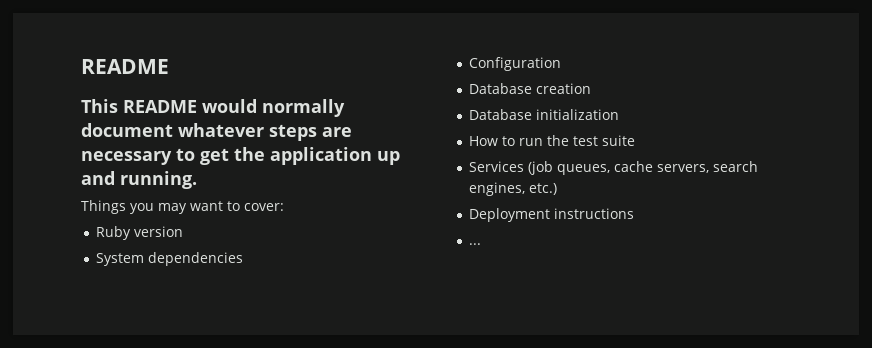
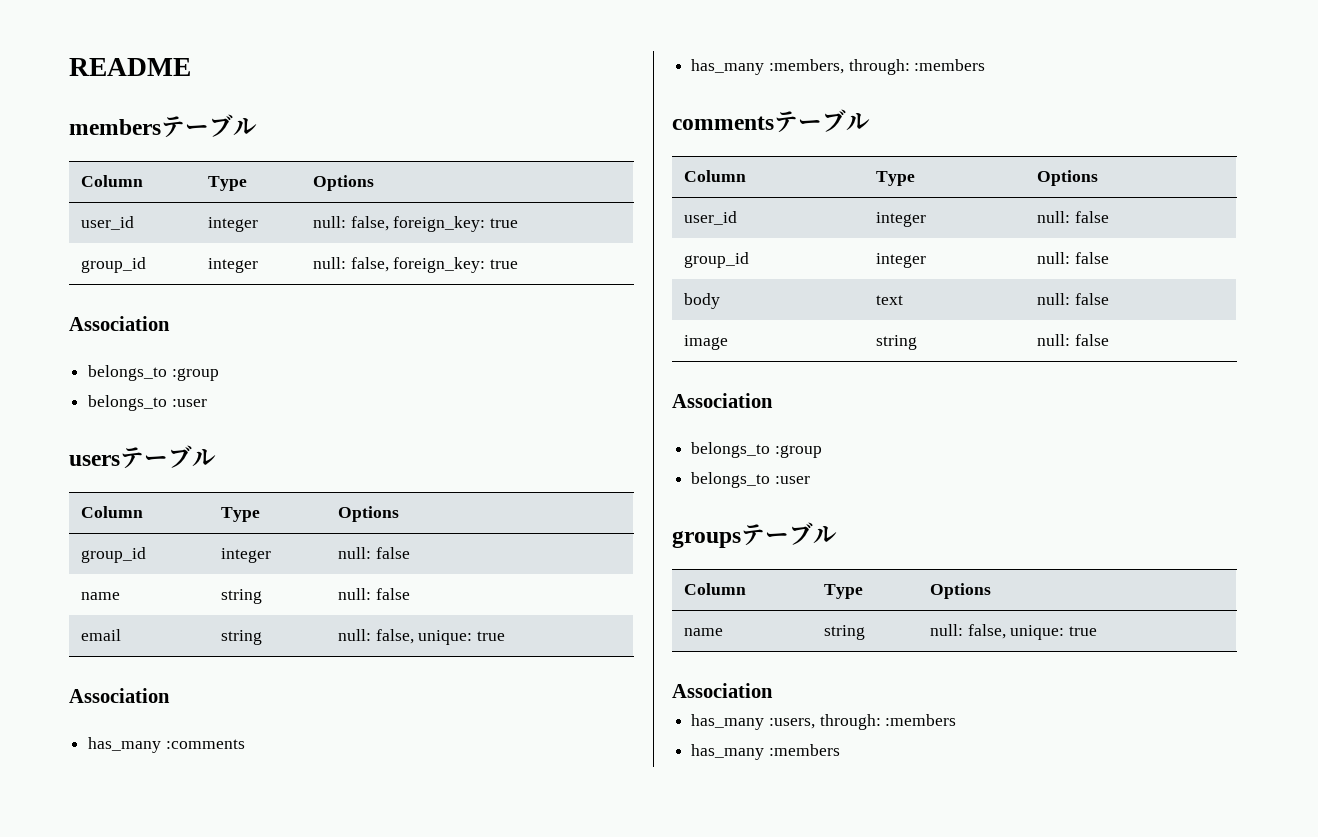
[81,99,345,117] [81,123,352,141] [81,147,400,165] [81,171,197,189] [81,200,284,214] [95,226,183,240] [95,252,243,266] [468,57,561,71] [468,83,591,94] [468,109,619,120] [468,135,635,146] [468,161,758,175] [468,182,557,196] [468,208,634,222] [468,243,481,245] This README would normally document whatever steps are necessary to get the application up and running. // Things you may want to cover: // Ruby version // System dependencies // Configuration // Database creation // Database initialization // How to run the test suite // Services (job queues, cache servers, search engines, etc.) // Deployment instructions // ... -> [69,114,257,138] [80,175,143,187] [207,176,247,191] [312,175,374,191] [80,216,134,230] [207,217,258,232] [312,216,519,232] [80,257,146,273] [207,258,258,273] [312,257,519,273] [69,316,170,331] [88,365,219,381] [88,395,207,411] [69,445,216,469] [80,506,143,518] [220,507,260,522] [337,506,399,522] [80,547,146,563] [220,548,271,563] [337,547,410,559] [80,592,120,600] [220,589,262,604] [337,588,410,600] [80,629,121,641] [220,630,262,645] [337,629,506,645] [69,688,170,703] [88,737,245,753] [691,59,986,75] [672,109,870,133] [683,170,746,182] [875,171,915,186] [1036,170,1098,186] [683,211,737,225] [875,212,926,227] [1036,211,1109,223] [683,252,749,268] [875,253,926,268] [1036,252,1109,264] [683,293,720,309] [875,295,903,305] [1036,293,1109,305] [683,335,728,350] [875,335,917,350] [1036,334,1109,346] [672,393,773,408] [691,442,822,458] [691,472,810,488] [672,522,837,548] [683,583,746,595] [823,584,863,599] [929,583,991,599] [683,628,723,636] [823,625,865,640] [929,624,1098,640] [672,683,773,698] [691,714,957,730] [691,744,840,760] membersテーブル // Column | Type | Options // user_id | integer | null: false, foreign_key: true // group_id | integer | null: false, foreign_key: true // Association // belongs_to :group // belongs_to :user // usersテーブル // Column | Type | Options // group_id | integer | null: false // name | string | null: false // email | string | null: false, unique: true // Association // has_many :comments // has_many :members, through: :members // commentsテーブル // Column | Type | Options // user_id | integer | null: false // group_id | integer | null: false // body | text | null: false // image | string | null: false // Association // belongs_to :group // belongs_to :user // groupsテーブル // Column | Type | Options // name | string | null: false, unique: true // Association // has_many :users, through: :members // has_many :members

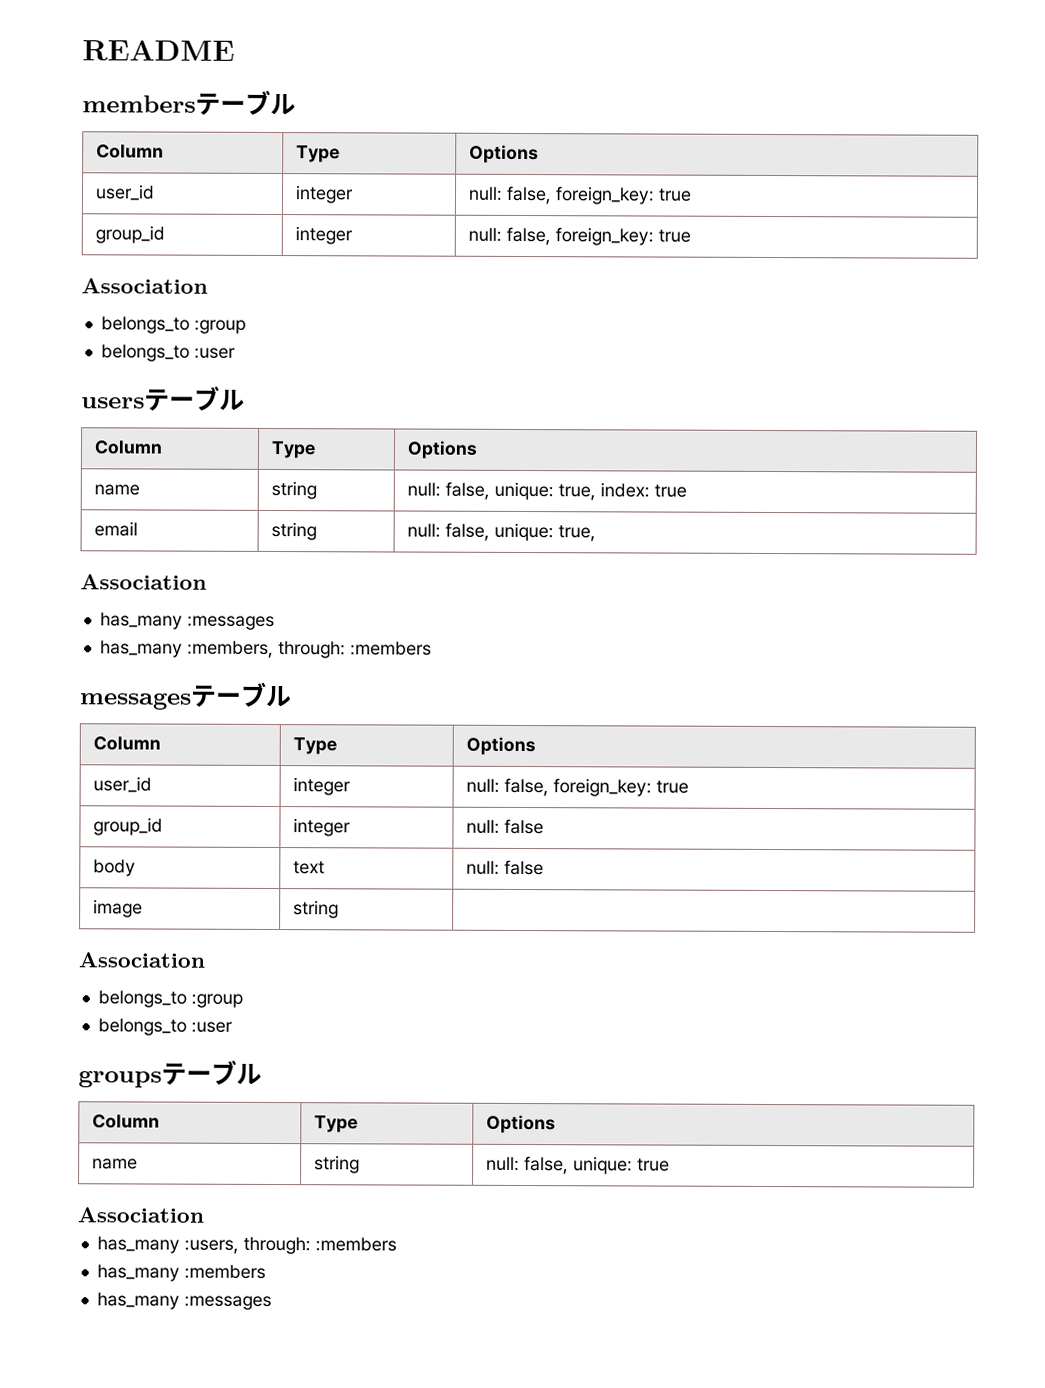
[80,547,146,563] [220,548,271,563] [337,547,410,559] [80,592,120,600] [220,589,262,604] [337,588,410,600] // group_id | integer | null: false // name | string | null: false -> [93,484,140,496] [270,480,317,500] [406,481,687,501] // name | string | null: false, unique: true, index: true
[477,631,506,641] [69,688,170,703] [88,737,245,753] true // Association // has_many :comments -> [557,525,596,542] [80,574,207,590] [99,612,275,631] true, // Association // has_many :messages
[672,109,870,133] [683,170,746,182] [875,171,915,186] [1036,170,1098,186] [683,211,737,225] [875,212,926,227] [1036,211,1109,223] commentsテーブル // Column | Type | Options // user_id | integer | null: false -> [79,681,292,710] [92,736,161,751] [292,737,337,755] [465,736,536,756] [92,776,152,793] [292,777,351,796] [465,777,689,797] messagesテーブル // Column | Type | Options // user_id | integer | null: false, foreign_key: true
[1036,334,1109,346] null: false -> (339, 909) none
(840, 750) none -> [96,1292,272,1310] // has_many :messages

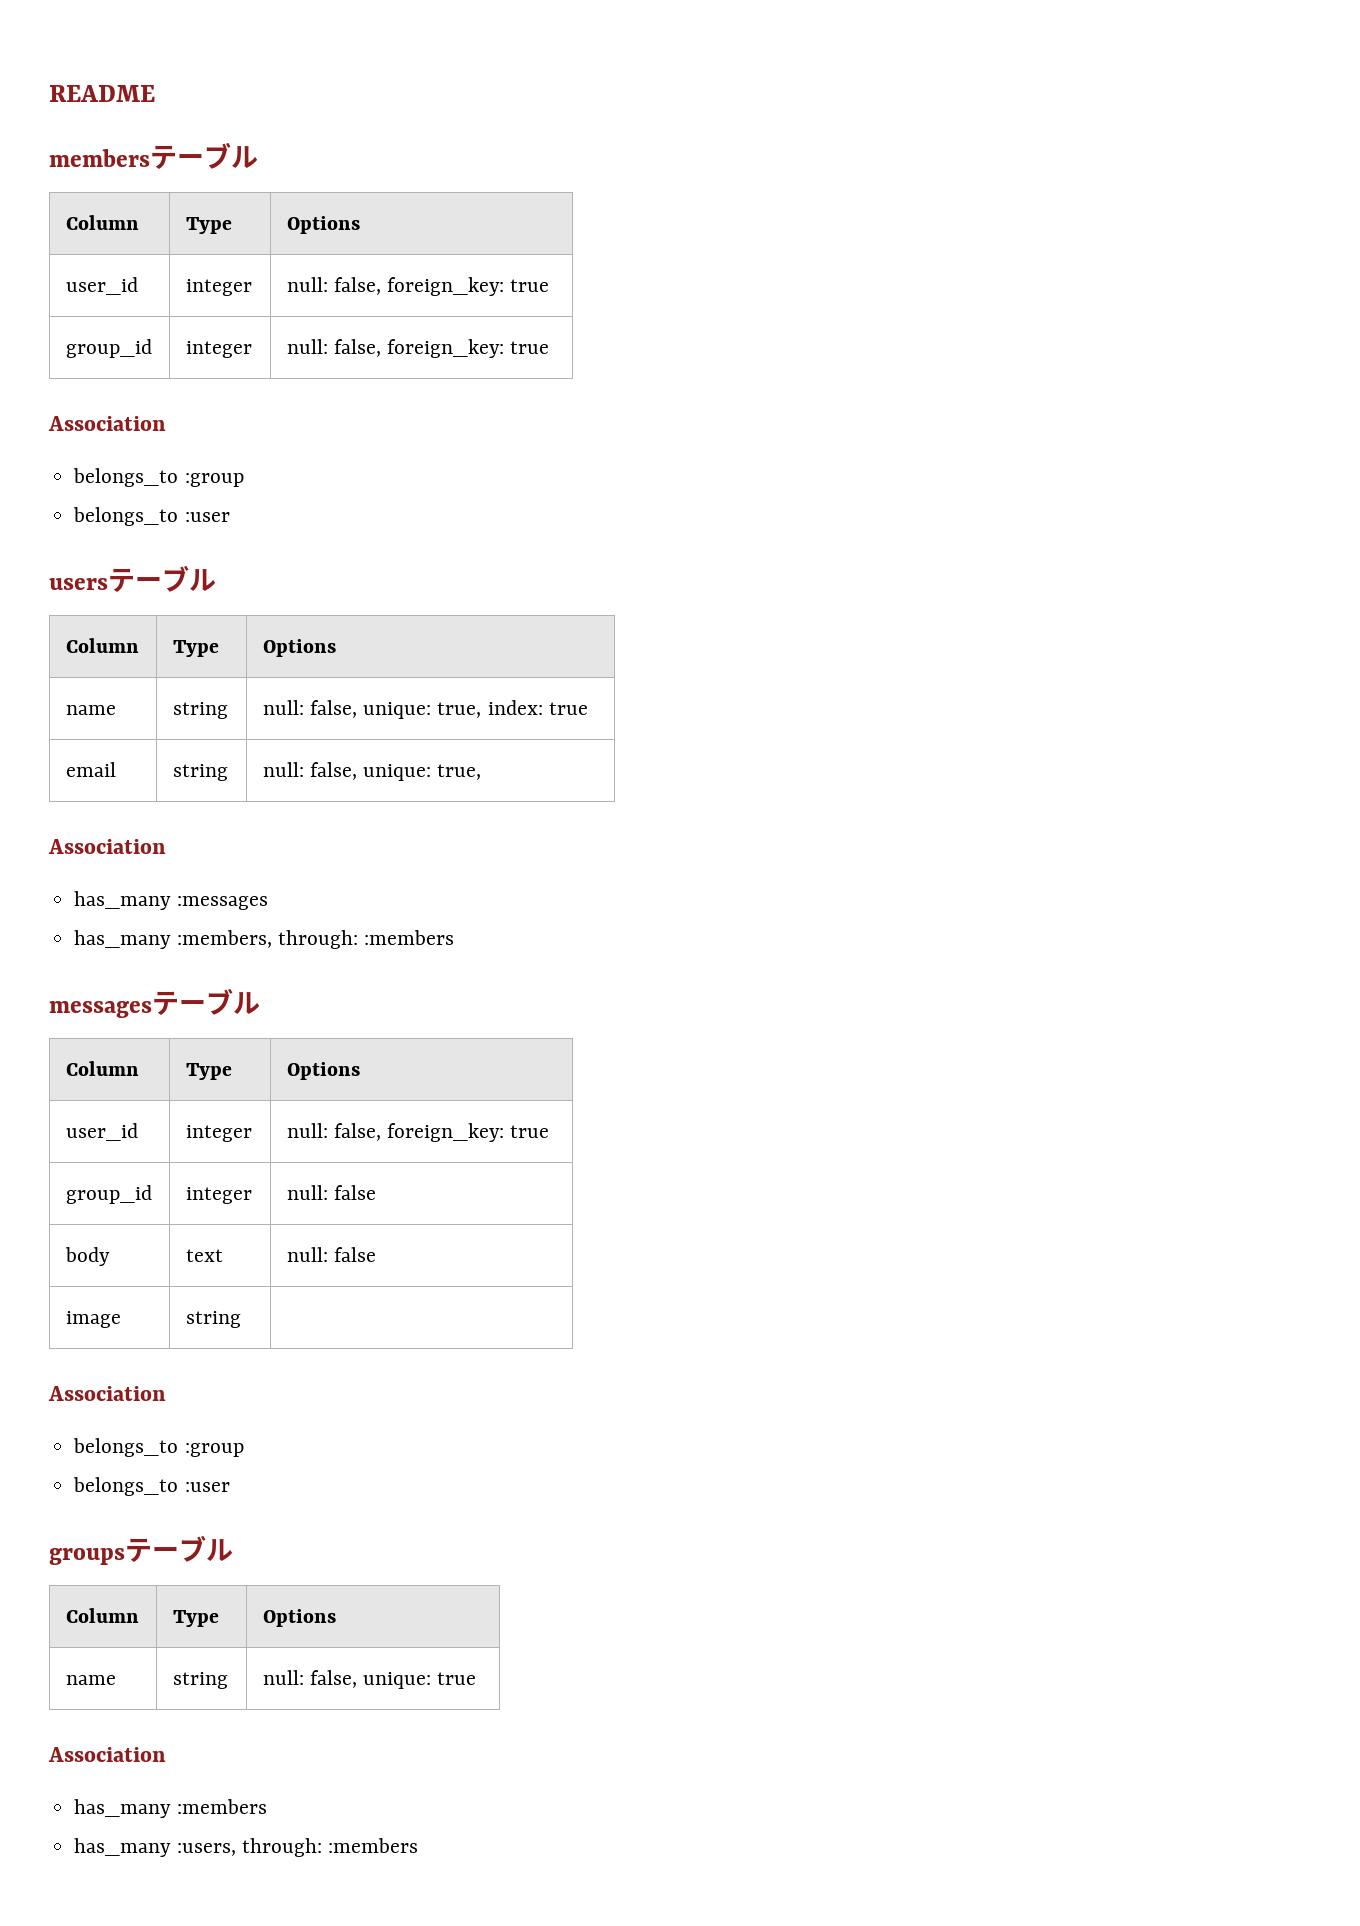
(204, 1215) none -> [74,1799,267,1818] // has_many :members
[96,1264,266,1282] [96,1292,272,1310] // has_many :members // has_many :messages -> (418, 1845) none

